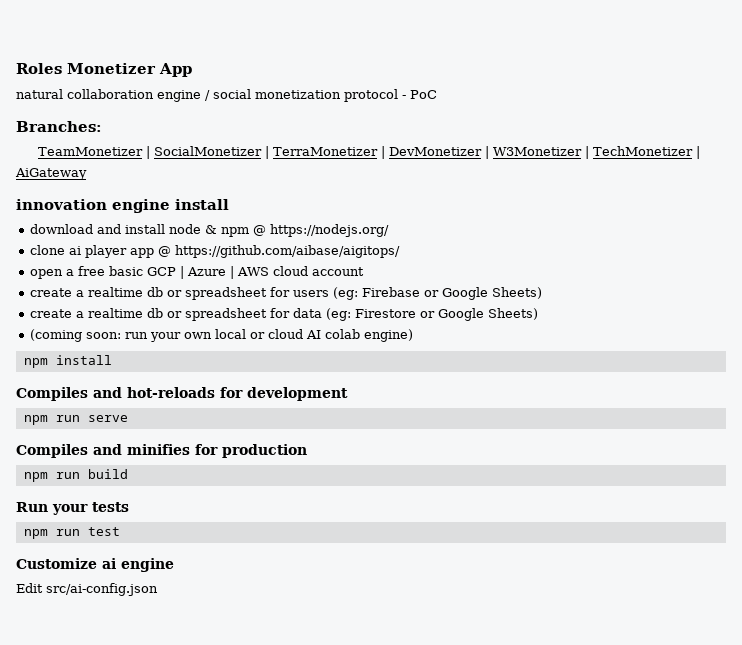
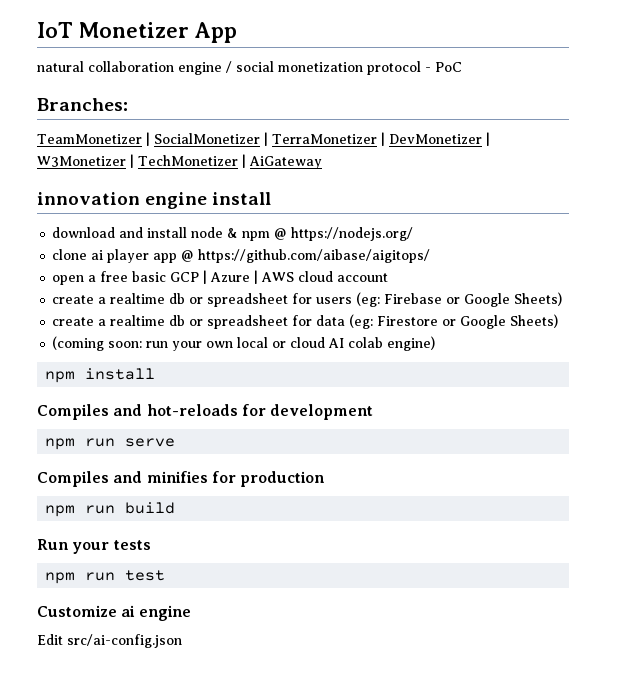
[16,63,62,74] Roles -> [37,22,73,38] IoT

